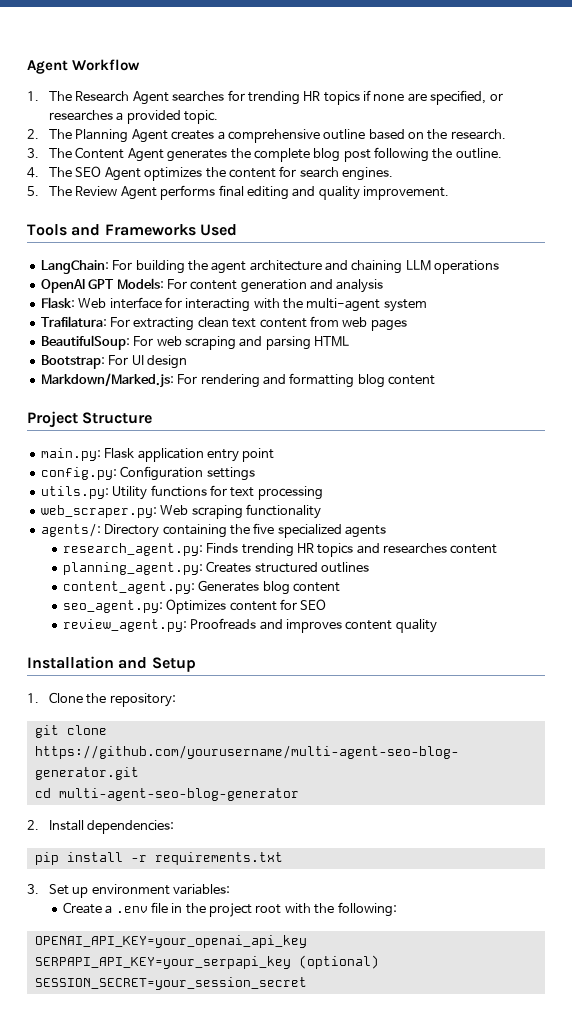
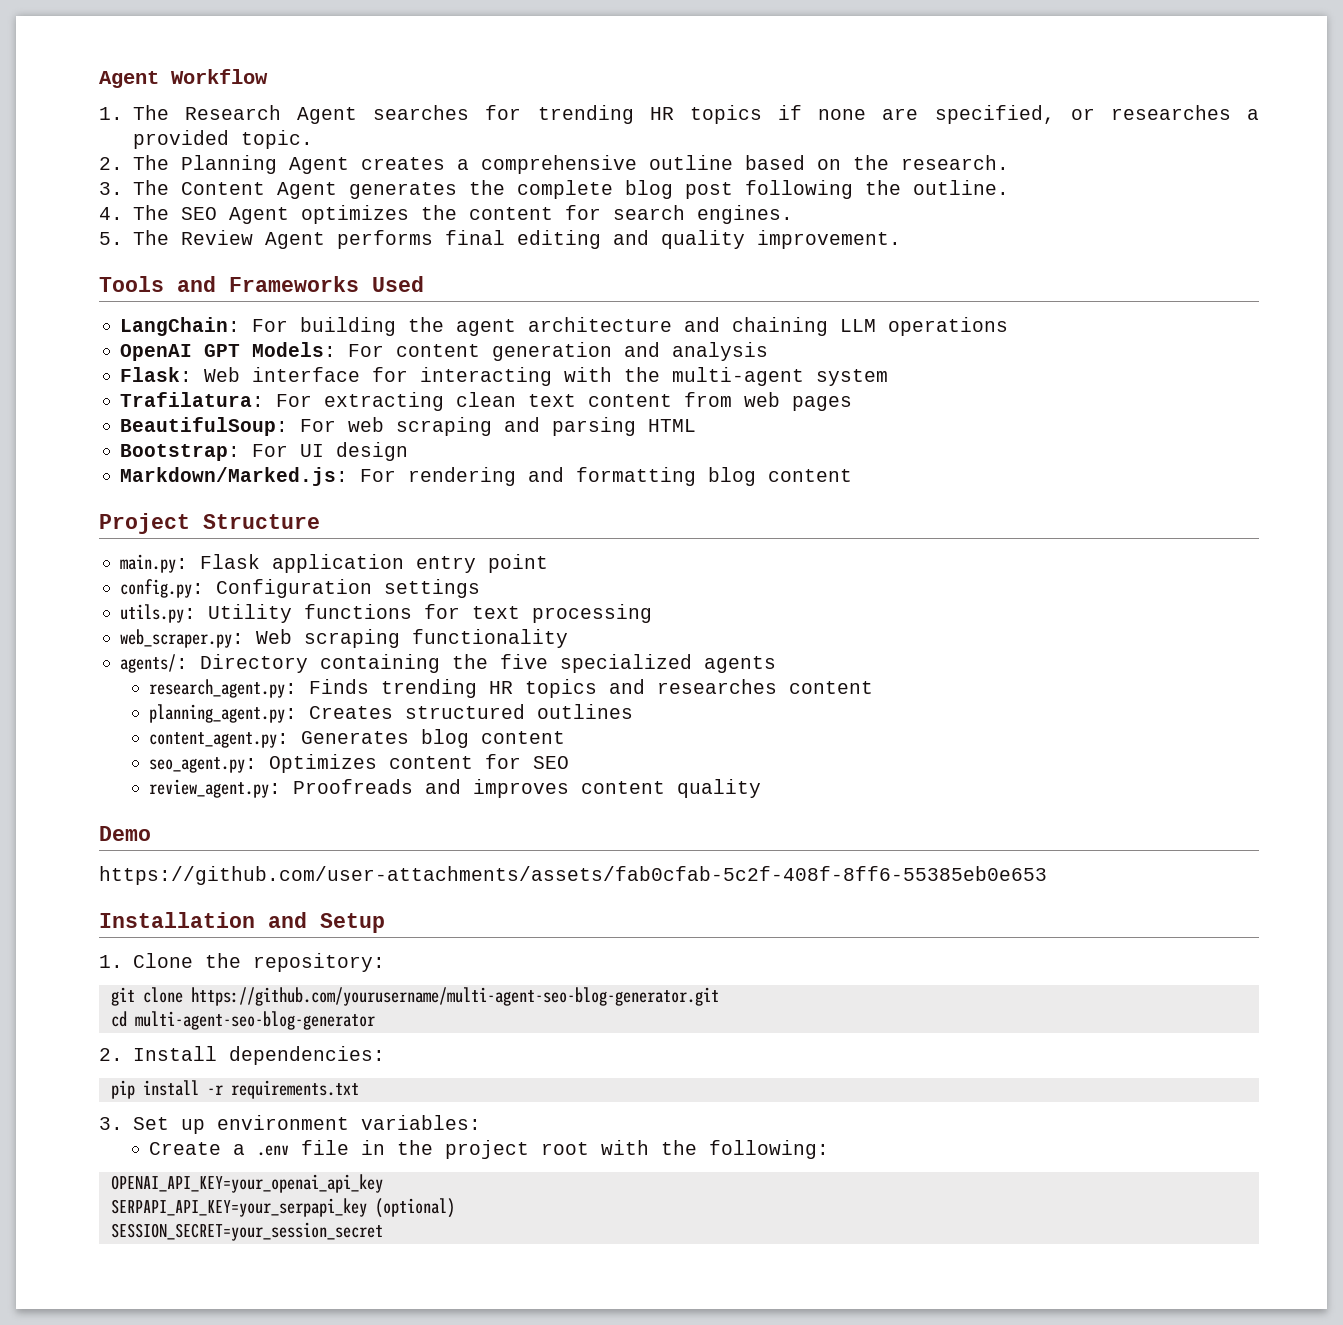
(437, 626) none -> [99,826,151,841] [99,866,1047,885] // Demo // https://github.com/user-attachments/assets/fab0cfab-5c2f-408f-8ff6-55385eb0e653

